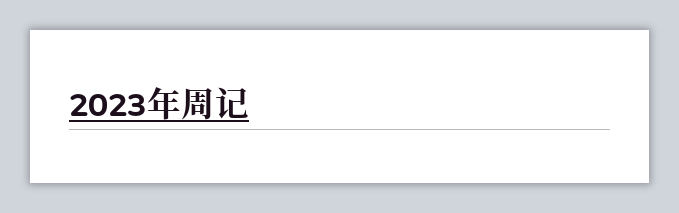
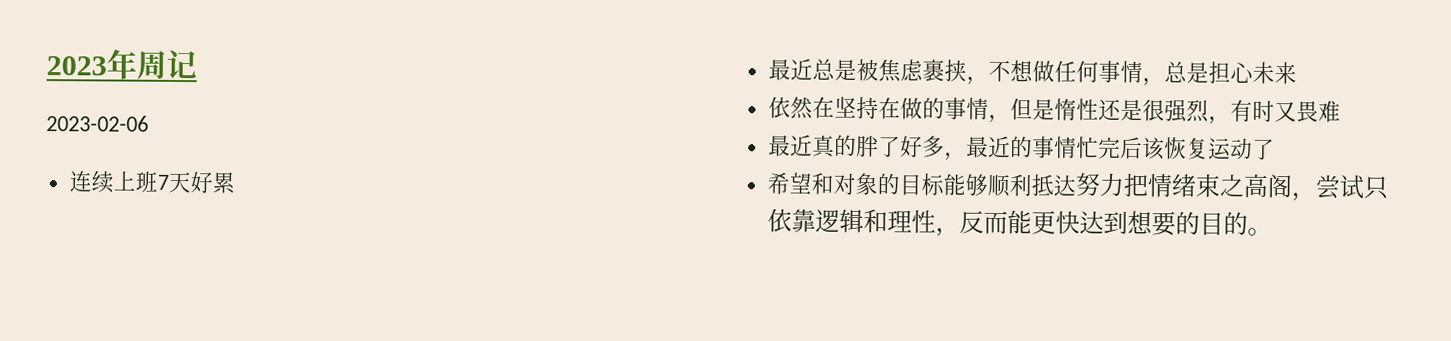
(249, 103) none -> [46,115,149,132] [68,170,235,194] [767,58,1297,87] [767,96,1341,125] [767,134,1275,161] [766,172,1388,202] [766,208,1272,237] // 2023-02-06 // 连续上班7天好累 // 最近总是被焦虑裹挟，不想做任何事情，总是担心未来 // 依然在坚持在做的事情，但是惰性还是很强烈，有时又畏难 // 最近真的胖了好多，最近的事情忙完后该恢复运动了 // 希望和对象的目标能够顺利抵达努力把情绪束之高阁，尝试只依靠逻辑和理性，反而能更快达到想要的目的。

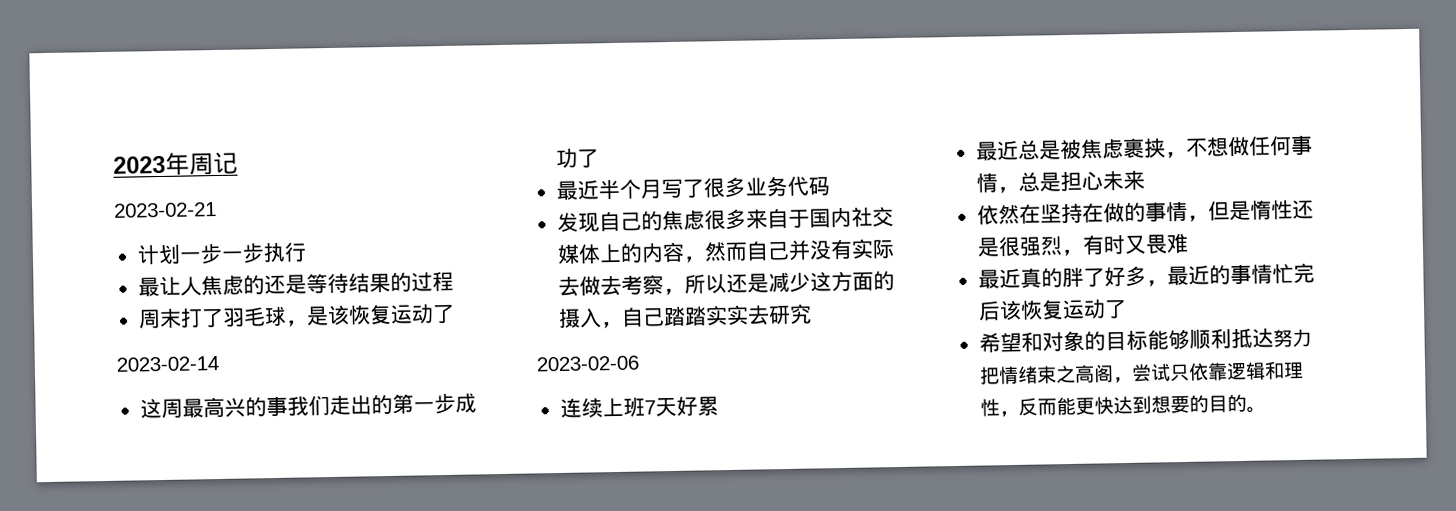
(197, 64) none -> [113,202,217,218] [136,242,307,266] [137,271,454,297] [137,303,455,329] [116,355,219,372] [139,392,477,419] [555,148,599,169] [555,175,830,201] [556,206,894,233] [556,238,895,265] [557,270,895,298] [557,303,812,329] // 2023-02-21 // 计划一步一步执行 // 最让人焦虑的还是等待结果的过程 // 周末打了羽毛球，是该恢复运动了 // 2023-02-14 // 这周最高兴的事我们走出的第一步成功了 // 最近半个月写了很多业务代码 // 发现自己的焦虑很多来自于国内社交媒体上的内容，然而自己并没有实际去做去考察，所以还是减少这方面的摄入，自己踏踏实实去研究

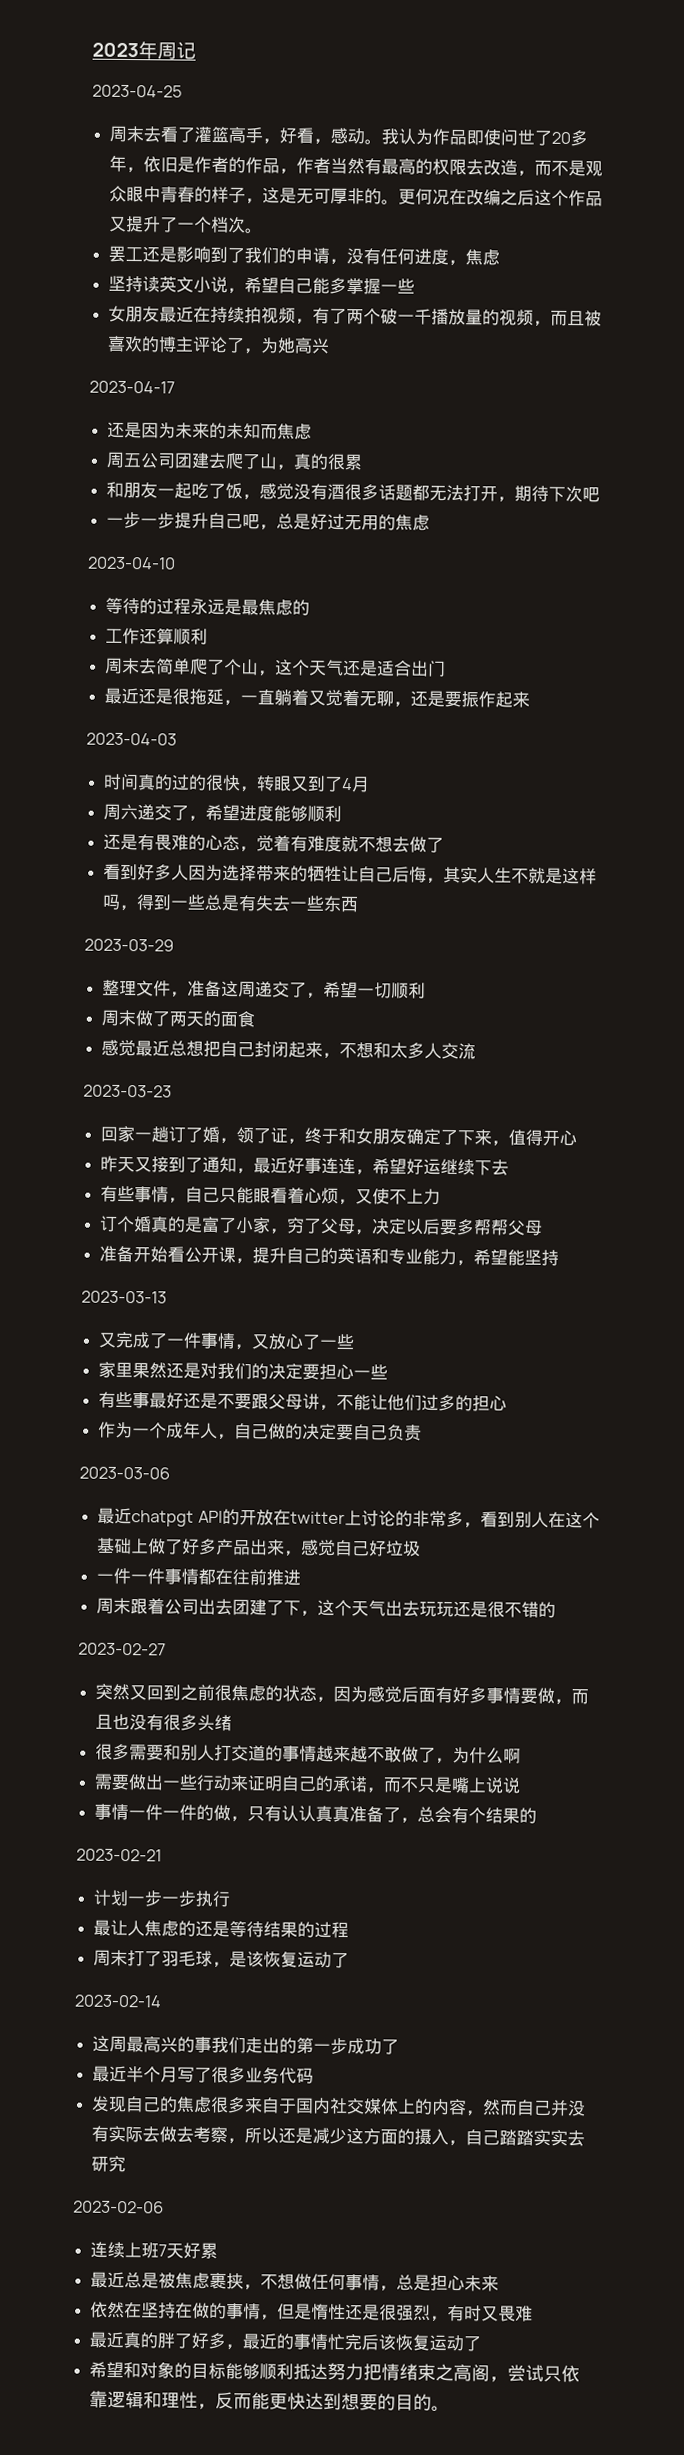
(238, 163) none -> [92,84,183,98] [109,125,589,147] [109,154,604,177] [109,185,604,207] [109,215,264,234] [108,245,501,267] [108,275,416,295] [108,305,603,327] [107,335,331,355] [89,380,175,394] [107,421,313,440] [106,451,364,471] [106,481,601,503] [106,511,431,531] [87,556,176,570] [105,597,311,616] [105,627,209,645] [105,657,447,677] [104,687,531,708] [86,732,177,746] [103,773,371,793] [103,803,343,822] [103,833,445,853] [103,863,598,885] [102,893,360,913] [84,938,174,952] [102,979,427,999] [101,1009,256,1028] [101,1039,477,1060] [83,1084,172,1098] [100,1125,578,1147] [100,1155,510,1176] [100,1185,442,1206] [99,1215,544,1236] [99,1245,560,1267] [81,1290,167,1304] [98,1331,356,1351] [98,1361,389,1381] [98,1391,508,1412] [98,1421,423,1441] [79,1466,170,1480] [97,1507,600,1529] [97,1537,422,1557] [96,1567,302,1586] [96,1597,557,1618] [78,1642,166,1656] [95,1683,590,1706] [95,1713,233,1732] [95,1743,522,1765] [94,1773,522,1794] [94,1803,538,1824] // 2023-04-25 // 周末去看了灌篮高手，好看，感动。我认为作品即使问世了20多年，依旧是作者的作品，作者当然有最高的权限去改造，而不是观众眼中青春的样子，这是无可厚非的。更何况在改编之后这个作品又提升了一个档次。 // 罢工还是影响到了我们的申请，没有任何进度，焦虑 // 坚持读英文小说，希望自己能多掌握一些 // 女朋友最近在持续拍视频，有了两个破一千播放量的视频，而且被喜欢的博主评论了，为她高兴 // 2023-04-17 // 还是因为未来的未知而焦虑 // 周五公司团建去爬了山，真的很累 // 和朋友一起吃了饭，感觉没有酒很多话题都无法打开，期待下次吧 // 一步一步提升自己吧，总是好过无用的焦虑 // 2023-04-10 // 等待的过程永远是最焦虑的 // 工作还算顺利 // 周末去简单爬了个山，这个天气还是适合出门 // 最近还是很拖延，一直躺着又觉着无聊，还是要振作起来 // 2023-04-03 // 时间真的过的很快，转眼又到了4月 // 周六递交了，希望进度能够顺利 // 还是有畏难的心态，觉着有难度就不想去做了 // 看到好多人因为选择带来的牺牲让自己后悔，其实人生不就是这样吗，得到一些总是有失去一些东西 // 2023-03-29 // 整理文件，准备这周递交了，希望一切顺利 // 周末做了两天的面食 // 感觉最近总想把自己封闭起来，不想和太多人交流 // 2023-03-23 // 回家一趟订了婚，领了证，终于和女朋友确定了下来，值得开心 // 昨天又接到了通知，最近好事连连，希望好运继续下去 // 有些事情，自己只能眼看着心烦，又使不上力 // 订个婚真的是富了小家，穷了父母，决定以后要多帮帮父母 // 准备开始看公开课，提升自己的英语和专业能力，希望能坚持 // 2023-03-13 // 又完成了一件事情，又放心了一些 // 家里果然还是对我们的决定要担心一些 // 有些事最好还是不要跟父母讲，不能让他们过多的担心 // 作为一个成年人，自己做的决定要自己负责 // 2023-03-06 // 最近chatpgt API的开放在twitter上讨论的非常多，看到别人在这个基础上做了好多产品出来，感觉自己好垃圾 // 一件一件事情都在往前推进 // 周末跟着公司出去团建了下，这个天气出去玩玩还是很不错的 // 2023-02-27 // 突然又回到之前很焦虑的状态，因为感觉后面有好多事情要做，而且也没有很多头绪 // 很多需要和别人打交道的事情越来越不敢做了，为什么啊 // 需要做出一些行动来证明自己的承诺，而不只是嘴上说说 // 事情一件一件的做，只有认认真真准备了，总会有个结果的

